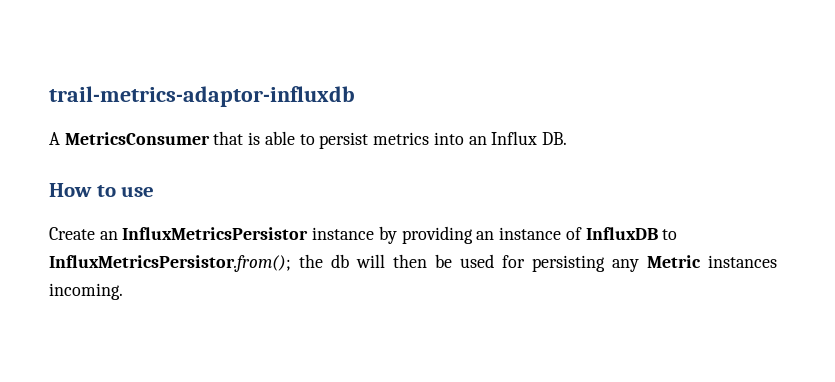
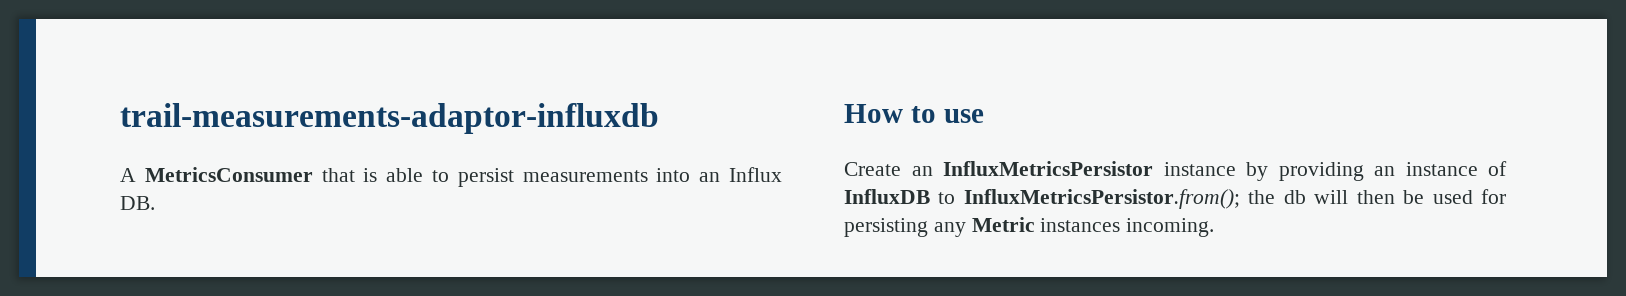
[49,86,355,107] trail-metrics-adaptor-influxdb -> [120,103,659,134] trail-measurements-adaptor-influxdb
[373,132,430,145] metrics -> [522,170,648,182] measurements

